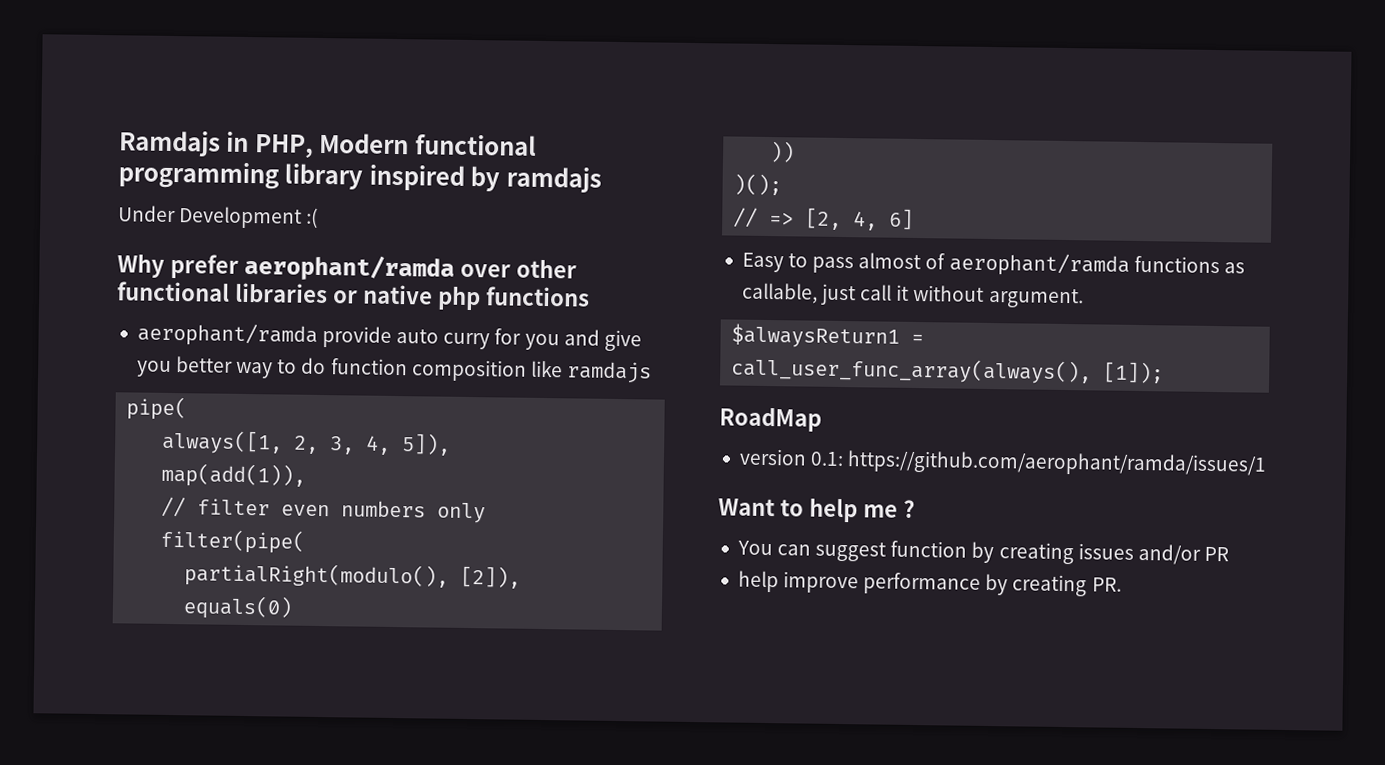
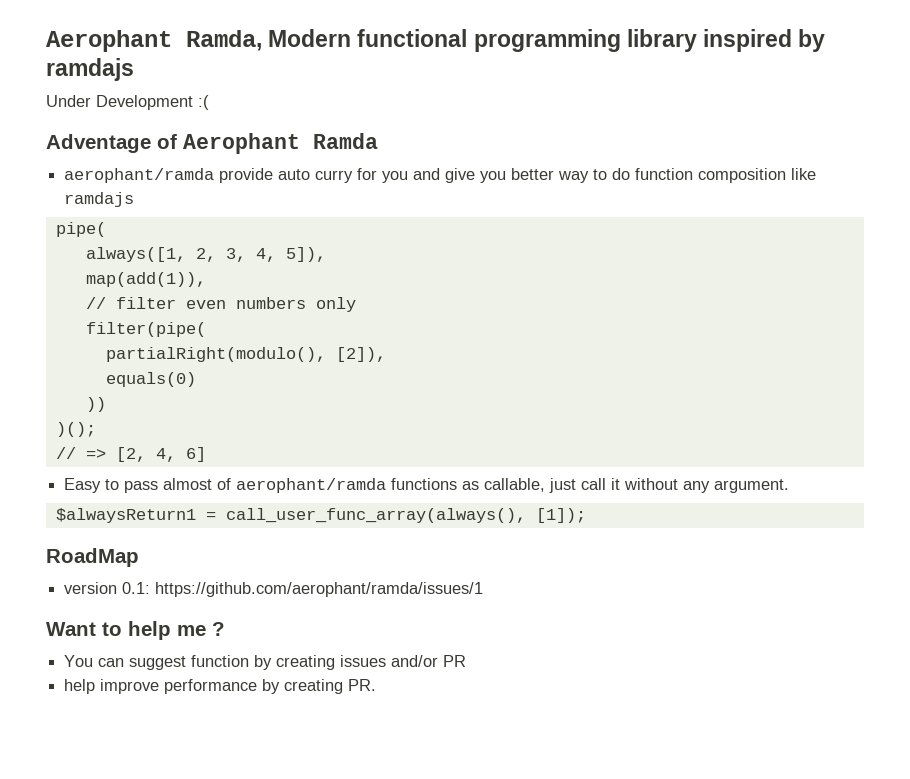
[119,130,314,158] Ramdajs in PHP, -> [46,30,262,52] Aerophant Ramda,
[117,253,577,282] [117,281,590,311] Why prefer aerophant/ramda over other functional libraries or native php functions -> [46,133,378,154] Adventage of Aerophant Ramda
(985, 293) none -> [683,481,711,493] any

